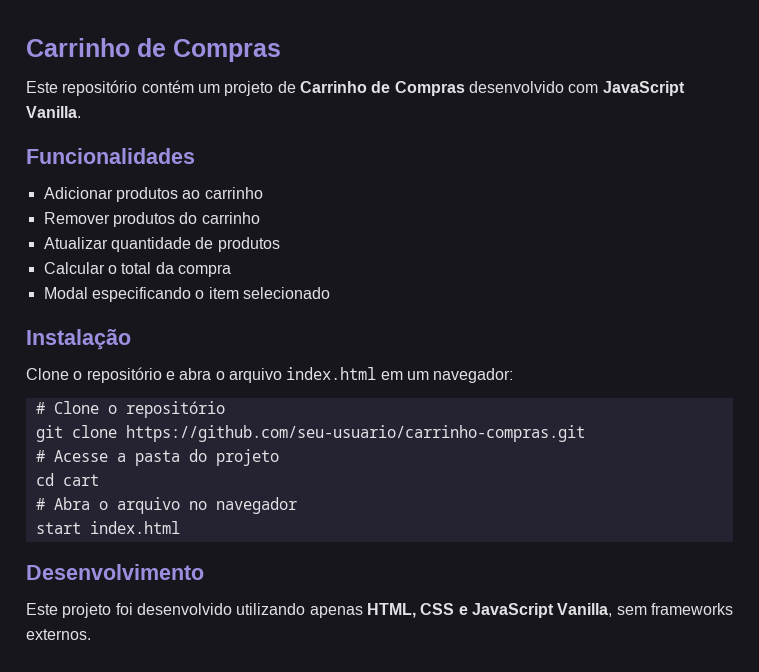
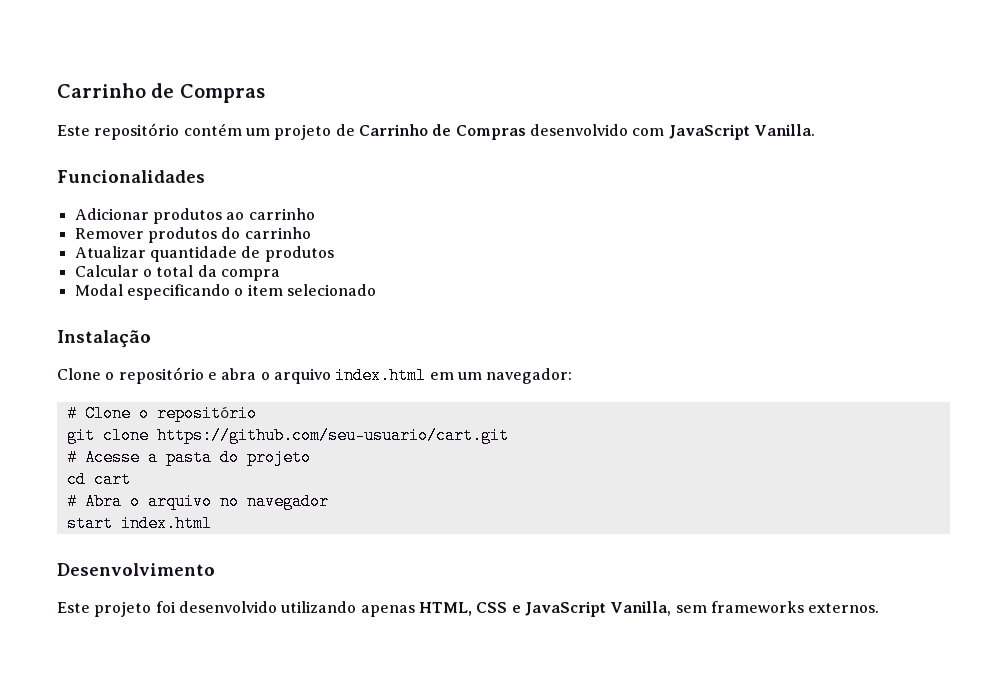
[125,425,585,442] https://github.com/seu-usuario/carrinho-compras.git -> [156,427,509,444] https://github.com/seu-usuario/cart.git

